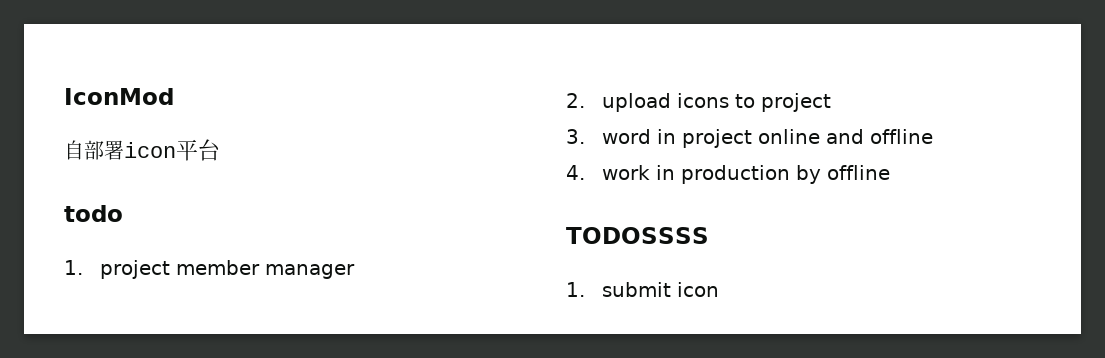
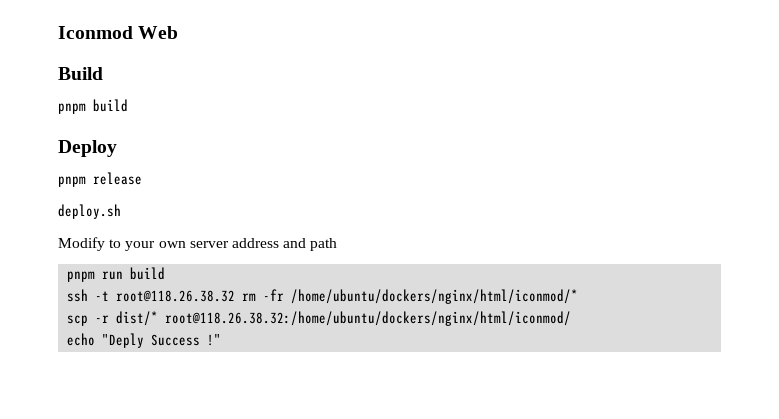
[64,88,174,105] [64,139,220,161] [64,205,123,222] [64,260,355,279] [566,93,831,112] [566,129,933,148] [566,165,890,184] [566,227,709,244] [566,282,719,297] IconMod // 自部署icon平台 // todo // 1. project member manager // 2. upload icons to project // 3. word in project online and offline // 4. work in production by offline // TODOSSSS // 1. submit icon -> [58,26,179,39] [58,67,103,80] [58,99,128,114] [58,140,117,157] [58,172,142,187] [58,204,121,219] [58,237,338,251] [67,267,166,282] [67,289,579,304] [67,311,572,326] [67,333,222,348] Iconmod Web // Build // pnpm build // Deploy // pnpm release // deploy.sh // Modify to your own server address and path // pnpm run build // ssh -t root@118.26.38.32 rm -fr /home/ubuntu/dockers/nginx/html/iconmod/* // scp -r dist/* root@118.26.38.32:/home/ubuntu/dockers/nginx/html/iconmod/ // echo "Deply Success !"

